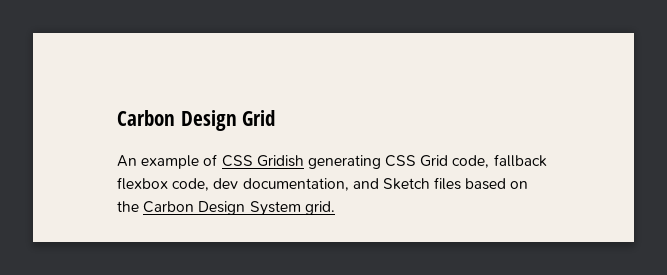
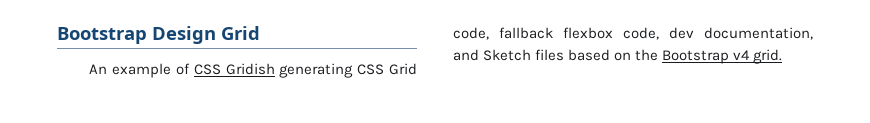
[117,110,175,126] Carbon -> [57,27,147,44] Bootstrap
[143,201,301,216] Carbon Design System -> [662,50,751,64] Bootstrap v4

